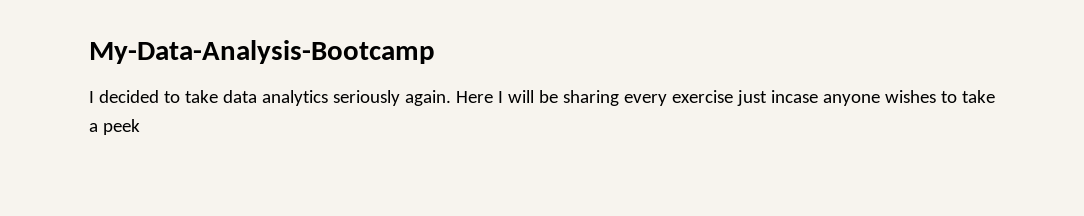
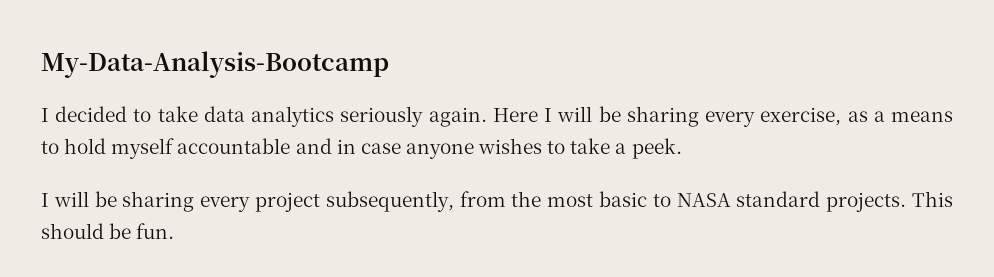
[671,90,818,106] exercise just incase -> [760,107,954,126] [41,138,401,159] exercise, as a means to hold myself accountable and in case
[102,119,140,135] peek -> [631,138,682,159] [41,191,953,212] [41,223,175,239] peek. // I will be sharing every project subsequently, from the most basic to NASA standard projects. This should be fun.

